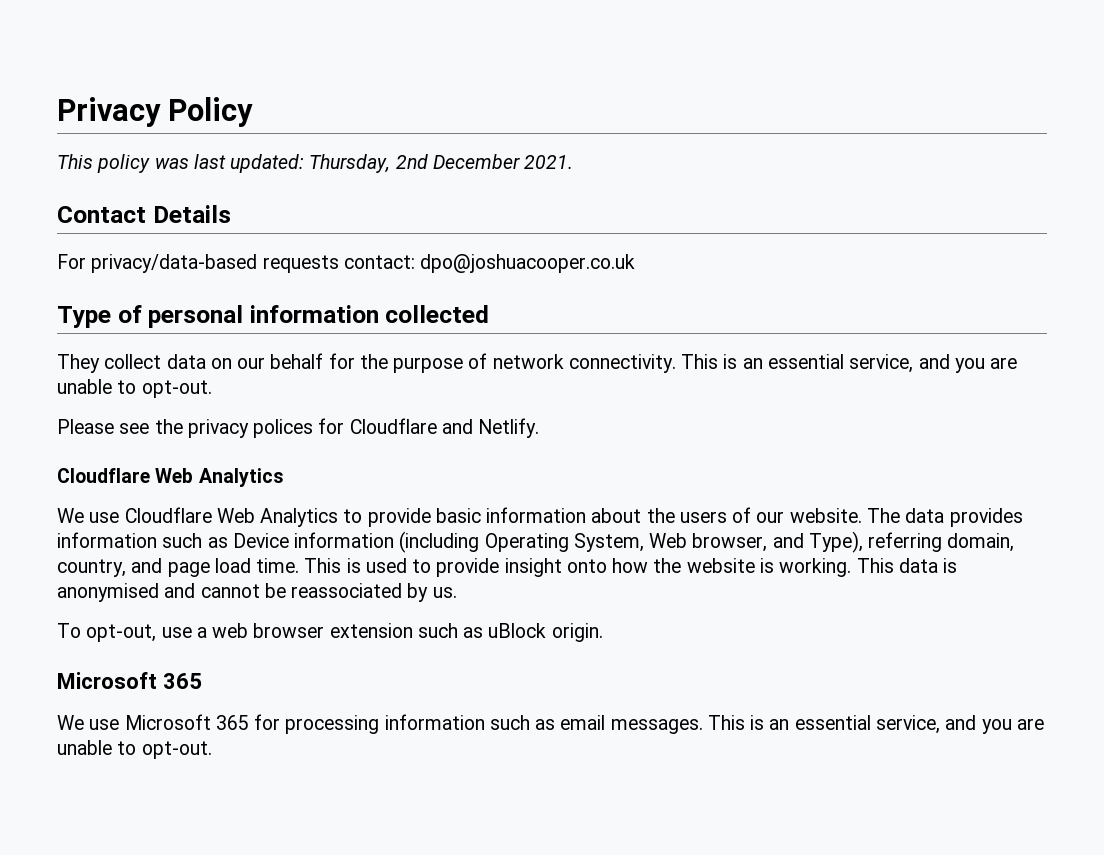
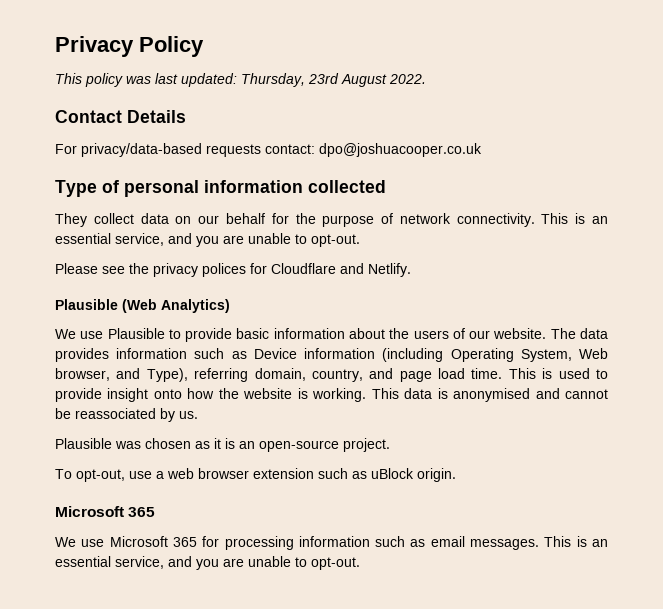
[395,154,574,169] 2nd December 2021. -> [308,73,426,87] 23rd August 2022.
[57,468,284,487] [57,507,339,527] Cloudflare Web Analytics // We use Cloudflare Web Analytics -> [55,299,230,313] [55,328,165,339] Plausible (Web Analytics) // We use Plausible
(457, 592) none -> [55,438,390,452] // Plausible was chosen as it is an open-source project.

